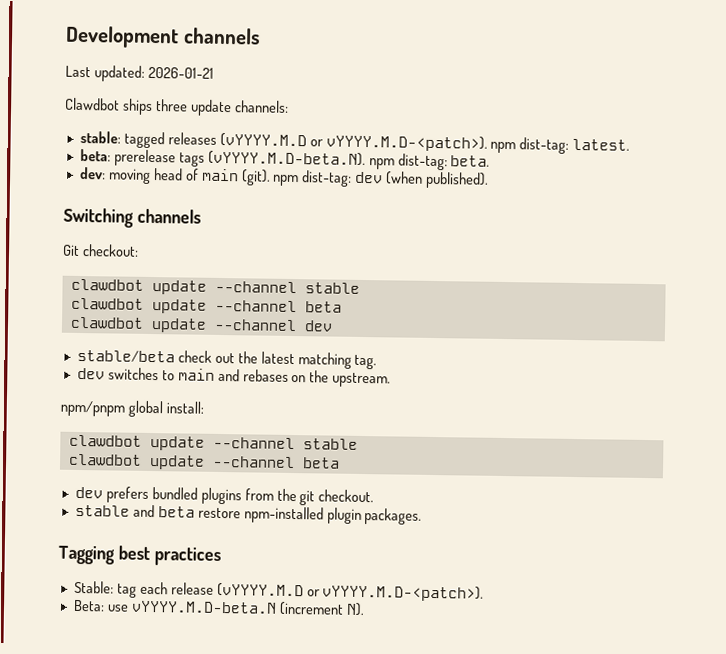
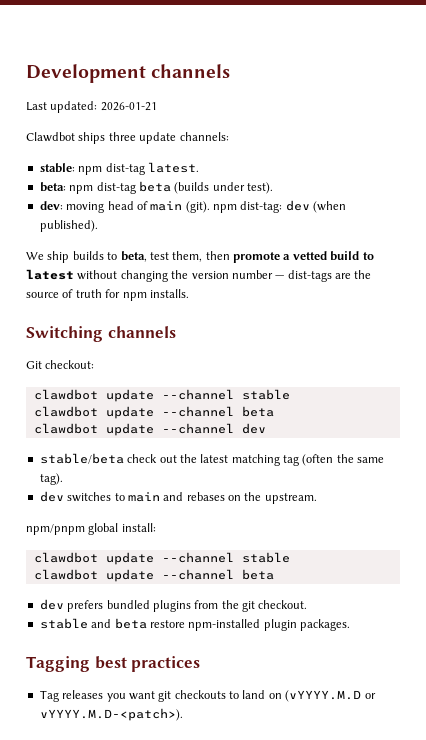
[123,131,631,154] [79,148,491,171] tagged releases (vYYYY.M.D or vYYYY.M.D-<patch>). npm dist-tag: latest. // beta: prerelease tags (vYYYY.M.D-beta.N). npm dist-tag: beta. -> [78,162,199,175] [39,181,273,194] npm dist-tag latest. // beta: npm dist-tag beta (builds under test).
(490, 180) none -> [26,251,374,263] [26,269,372,282] [26,289,189,301] // We ship builds to beta, test them, then promote a vetted build to latest without changing the version number — dist-tags are the source of truth for npm installs.
[354,354,378,370] tag. -> [283,454,385,466] [39,473,63,485] tag (often the same tag).
[73,580,485,602] [72,599,365,617] Stable: tag each release (vYYYY.M.D or vYYYY.M.D-<patch>). // Beta: use vYYYY.M.D-beta.N (increment N). -> [39,690,376,702] [39,708,183,721] Tag releases you want git checkouts to land on (vYYYY.M.D or vYYYY.M.D-<patch>).

